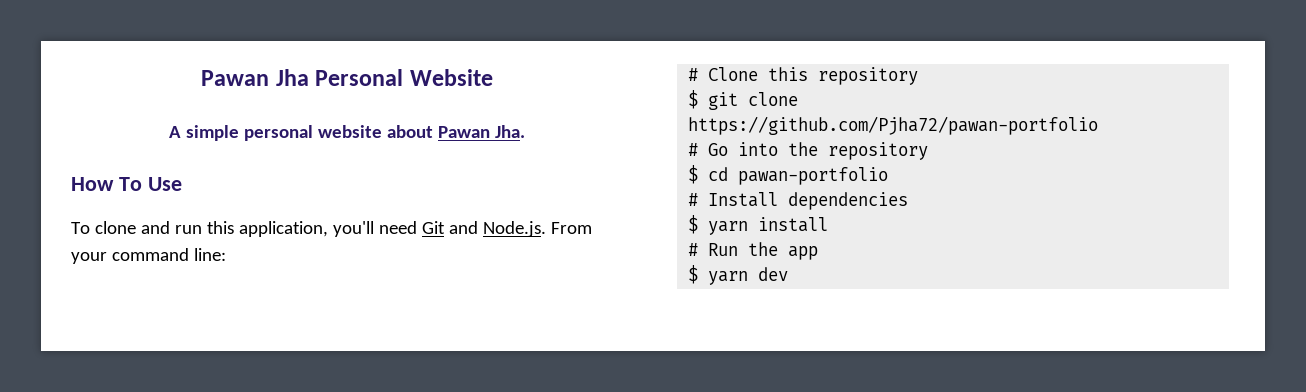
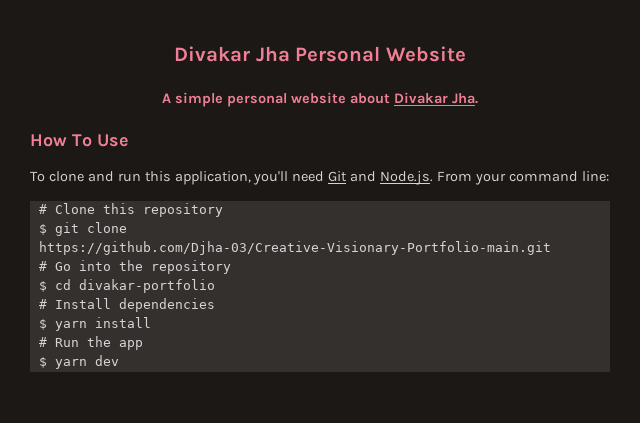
[201,70,270,86] Pawan -> [174,46,251,62] Divakar
[437,126,490,138] Pawan -> [394,92,448,104] Divakar
[688,116,1099,135] https://github.com/Pjha72/pawan-portfolio -> [38,241,551,255] https://github.com/Djha-03/Creative-Visionary-Portfolio-main.git
[738,167,889,185] pawan-portfolio -> [78,279,215,293] divakar-portfolio

